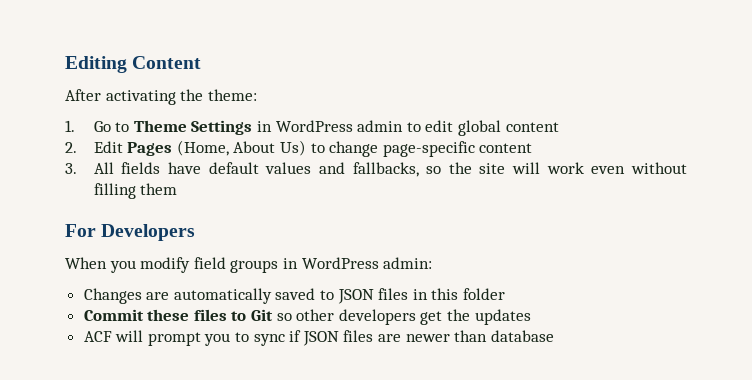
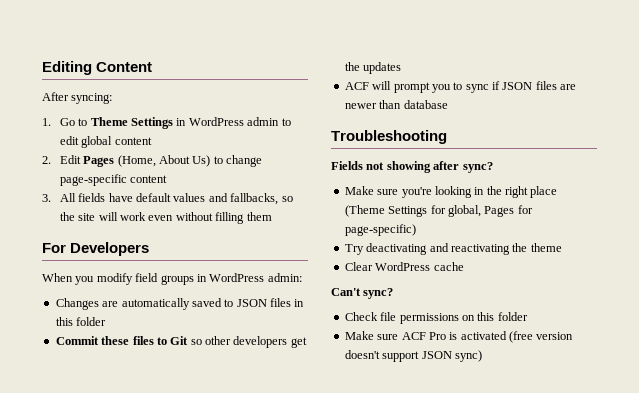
[105,89,257,105] activating the theme: -> [71,93,113,104] syncing:
(554, 336) none -> [331,130,447,144] [331,161,493,173] [344,186,558,198] [344,205,533,217] [344,224,416,236] [344,243,562,255] [344,262,464,271] [331,288,394,299] [344,312,528,324] [344,331,574,343] [344,350,482,362] // Troubleshooting // Fields not showing after sync? // Make sure you're looking in the right place (Theme Settings for global, Pages for page-specific) // Try deactivating and reactivating the theme // Clear WordPress cache // Can't sync? // Check file permissions on this folder // Make sure ACF Pro is activated (free version doesn't support JSON sync)

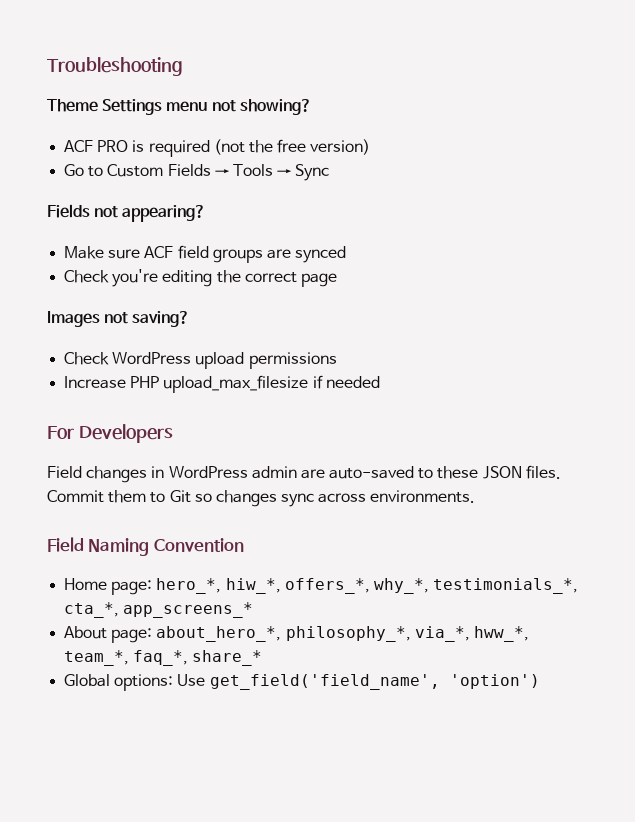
[42,61,153,75] [42,92,113,104] [42,117,291,129] [59,136,152,148] [42,155,263,167] [59,174,168,186] [42,193,293,205] [59,212,272,224] [42,242,150,256] [42,273,302,285] [55,298,305,310] [55,317,107,326] [55,336,307,348] [344,62,402,74] [344,81,577,93] [344,100,448,109] [331,130,447,144] [331,161,493,173] [344,186,558,198] [344,205,533,217] [344,224,416,236] [344,243,562,255] [344,262,464,271] [331,288,394,299] [344,312,528,324] [344,331,574,343] [344,350,482,362] Editing Content // After syncing: // 1. Go to Theme Settings in WordPress admin to edit global content // 2. Edit Pages (Home, About Us) to change page-specific content // 3. All fields have default values and fallbacks, so the site will work even without filling them // For Developers // When you modify field groups in WordPress admin: // Changes are automatically saved to JSON files in this folder // Commit these files to Git so other developers get the updates // ACF will prompt you to sync if JSON files are newer than database // Troubleshooting // Fields not showing after sync? // Make sure you're looking in the right place (Theme Settings for global, Pages for page-specific) // Try deactivating and reactivating the theme // Clear WordPress cache // Can't sync? // Check file permissions on this folder // Make sure ACF Pro is activated (free version doesn't support JSON sync) -> [47,57,183,76] [47,99,312,115] [64,139,371,157] [64,164,330,181] [47,204,207,222] [64,245,347,263] [64,269,337,287] [47,311,191,327] [64,352,337,369] [64,375,380,393] [47,424,173,443] [47,465,561,483] [47,490,476,507] [47,537,244,556] [64,578,579,595] [64,602,254,618] [64,626,529,643] [64,650,263,666] [64,674,540,691] Troubleshooting // Theme Settings menu not showing? // ACF PRO is required (not the free version) // Go to Custom Fields → Tools → Sync // Fields not appearing? // Make sure ACF field groups are synced // Check you're editing the correct page // Images not saving? // Check WordPress upload permissions // Increase PHP upload_max_filesize if needed // For Developers // Field changes in WordPress admin are auto-saved to these JSON files. Commit them to Git so changes sync across environments. // Field Naming Convention // Home page: hero_*, hiw_*, offers_*, why_*, testimonials_*, cta_*, app_screens_* // About page: about_hero_*, philosophy_*, via_*, hww_*, team_*, faq_*, share_* // Global options: Use get_field('field_name', 'option')

